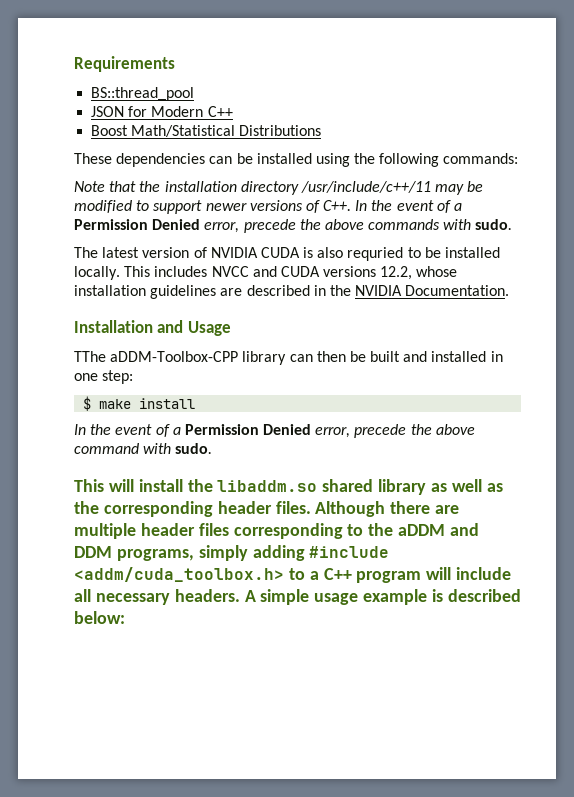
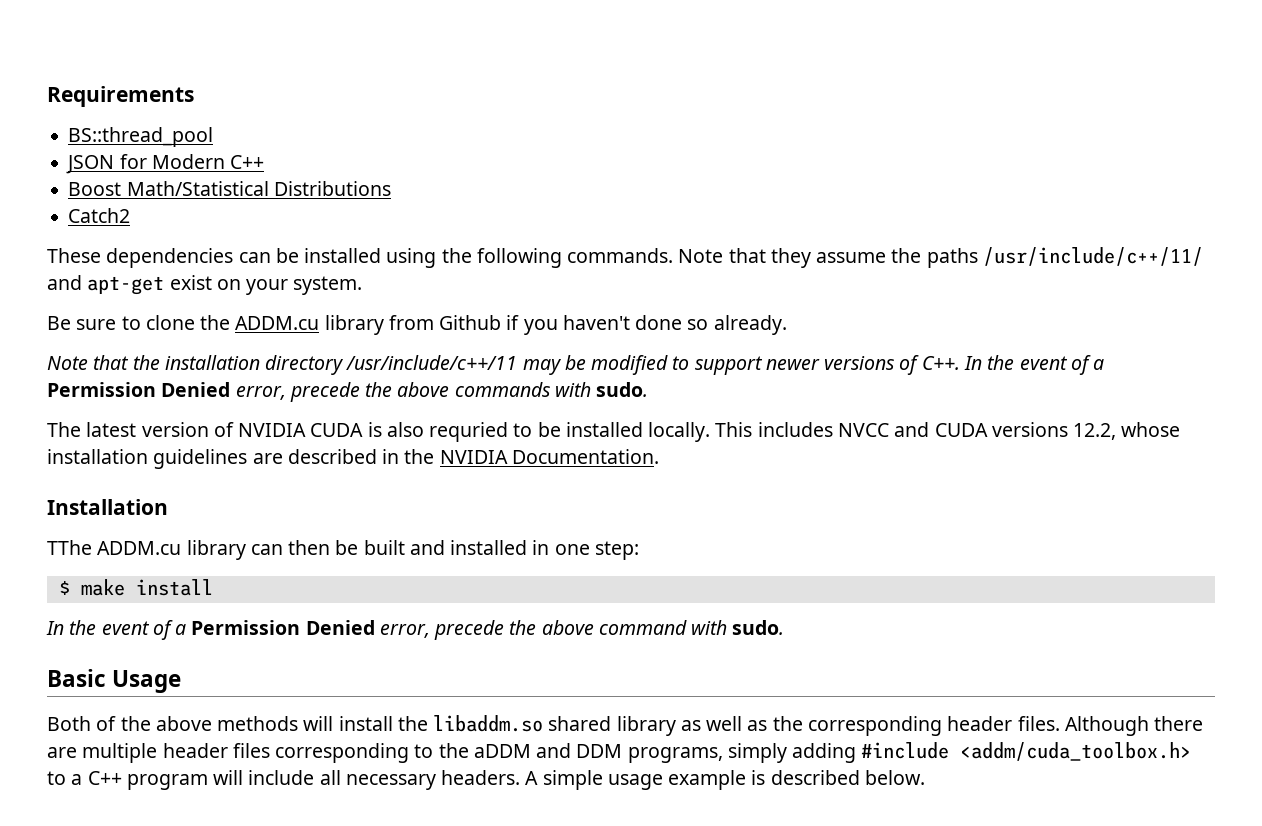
(322, 130) none -> [68,208,131,223] // Catch2
[443,153,519,164] commands: -> [567,247,1203,268] [47,275,363,295] [47,315,787,335] commands. Note that they assume the paths /usr/include/c++/11/ and apt-get exist on your system. // Be sure to clone the ADDM.cu library from Github if you haven't done so already.
[157,320,231,336] and Usage -> (168, 507) none
[110,351,239,362] aDDM-Toolbox-CPP -> [97,541,182,555] ADDM.cu
[74,479,104,492] This -> [47,669,182,693] [47,716,299,731] Basic Usage // Both of the above methods
[74,611,125,624] below: -> [864,770,925,785] below.

